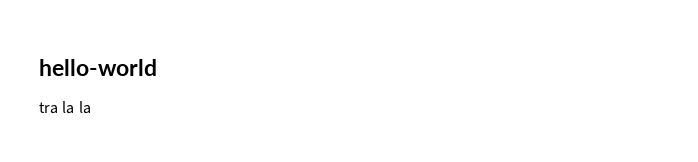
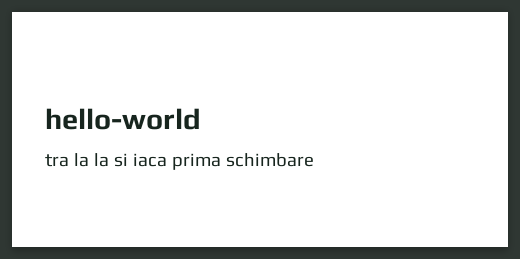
(91, 107) none -> [113,153,314,170] si iaca prima schimbare

